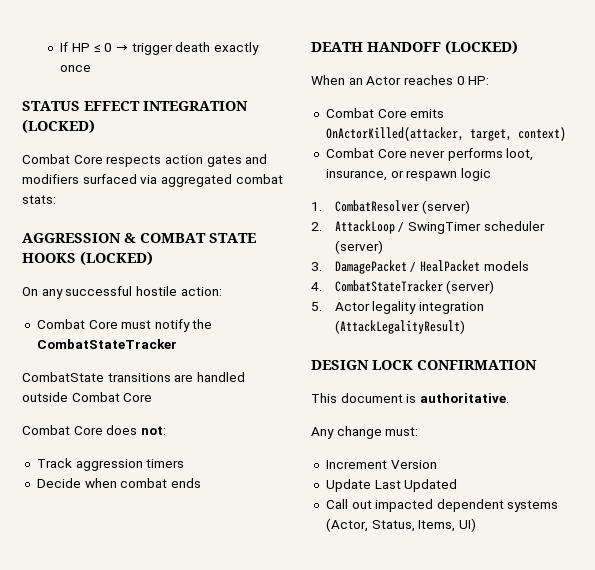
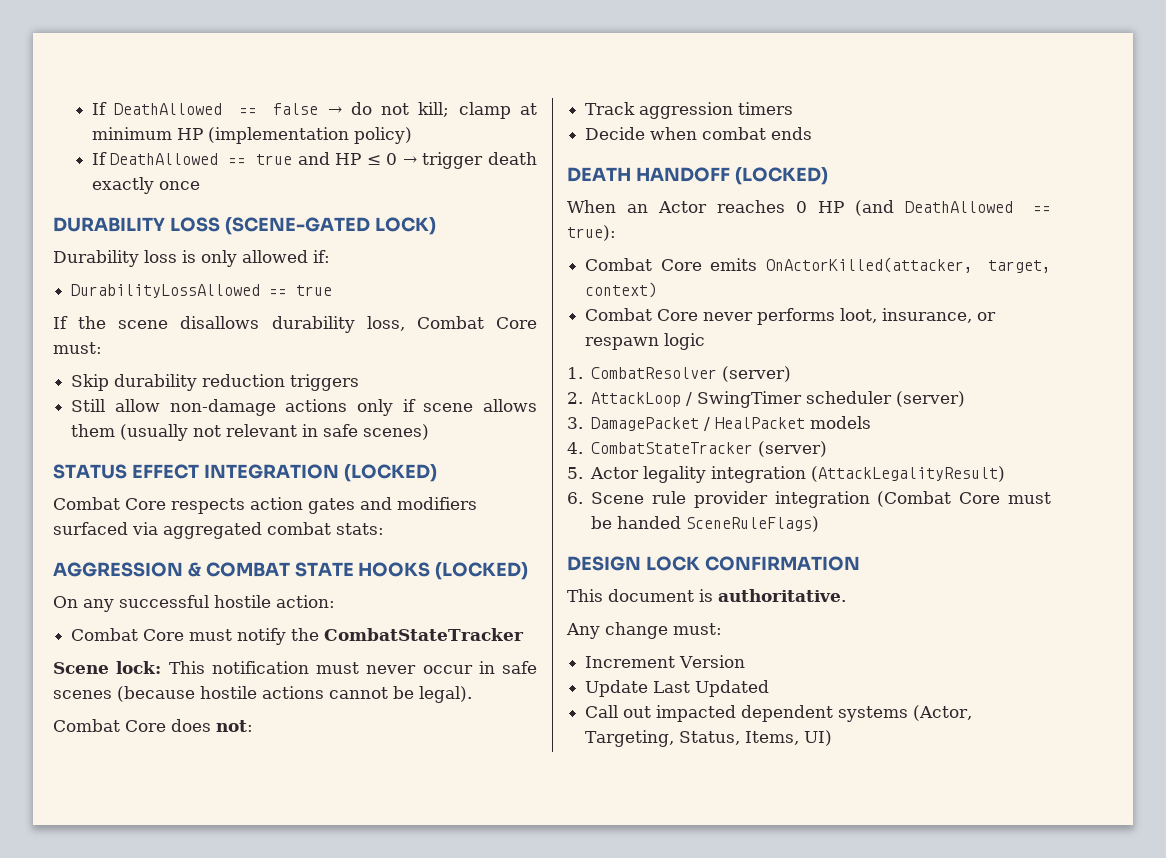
[60,42,69,52] If -> [91,102,537,119] [91,127,412,144] [91,152,330,165] If DeathAllowed == false → do not kill; clamp at minimum HP (implementation policy) // If DeathAllowed == true and
(92, 68) none -> [53,217,436,235] [53,250,330,267] [71,284,333,298] [53,316,537,333] [53,342,102,354] [71,374,360,391] [71,399,537,416] [71,424,430,441] // DURABILITY LOSS (SCENE-GATED LOCK) // Durability loss is only allowed if: // DurabilityLossAllowed == true // If the scene disallows durability loss, Combat Core must: // Skip durability reduction triggers // Still allow non-damage actions only if scene allows them (usually not relevant in safe scenes)
[22,372,245,382] [22,392,153,402] CombatState transitions are handled outside Combat Core -> [53,661,537,674] [53,686,472,703] Scene lock: This notification must never occur in safe scenes (because hostile actions cannot be legal).
[468,76,490,85] HP: -> [818,200,1051,216] [567,225,616,241] HP (and DeathAllowed == true):
(465, 327) none -> [567,491,1051,508] [591,516,820,532] // 6. Scene rule provider integration (Combat Core must be handed SceneRuleFlags)
(368, 525) none -> [585,730,675,747] Targeting,

